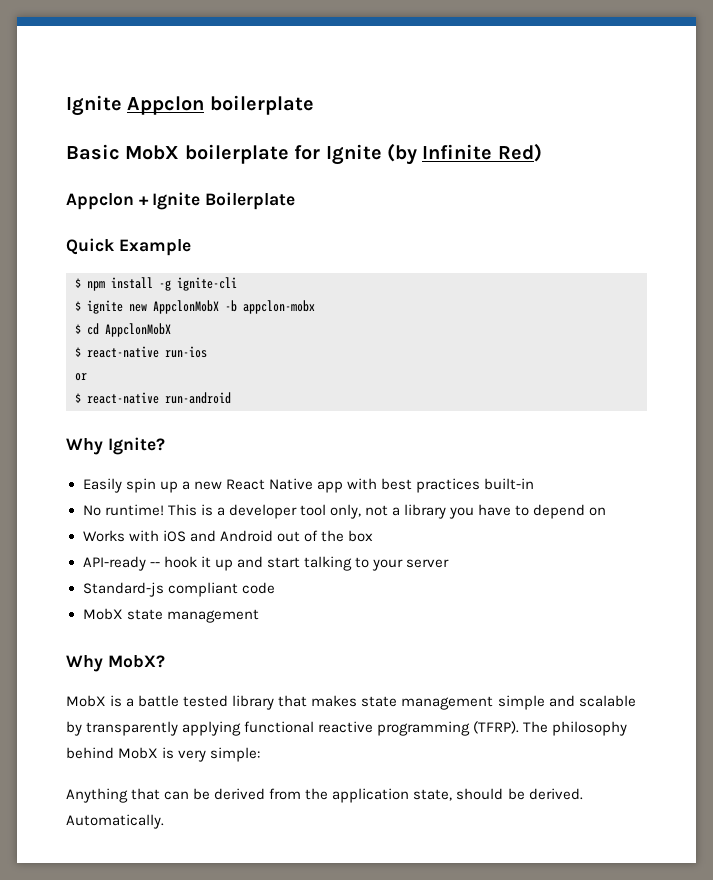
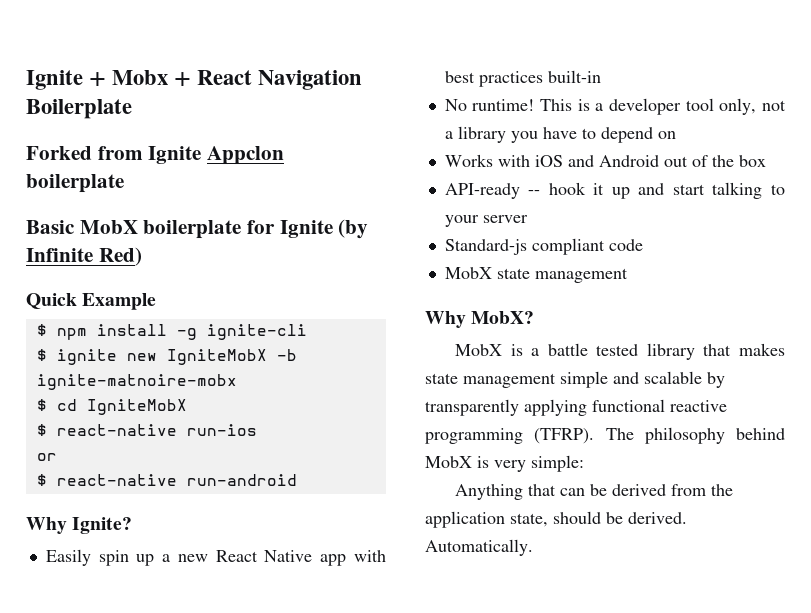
[66,95,122,116] Ignite -> [26,70,363,90] [26,99,132,119] [26,146,202,164] Ignite + Mobx + React Navigation Boilerplate // Forked from Ignite
[66,192,296,210] // Appclon + Ignite Boilerplate -> (142, 256) none
[153,300,315,314] AppclonMobX -b appclon-mobx -> [166,349,297,365] [36,374,237,390] IgniteMobX -b ignite-matnoire-mobx
[105,323,171,337] AppclonMobX -> [86,399,187,415] IgniteMobX

